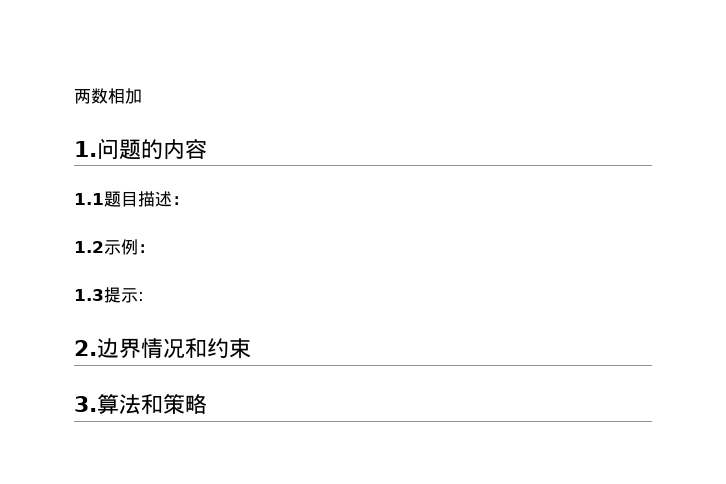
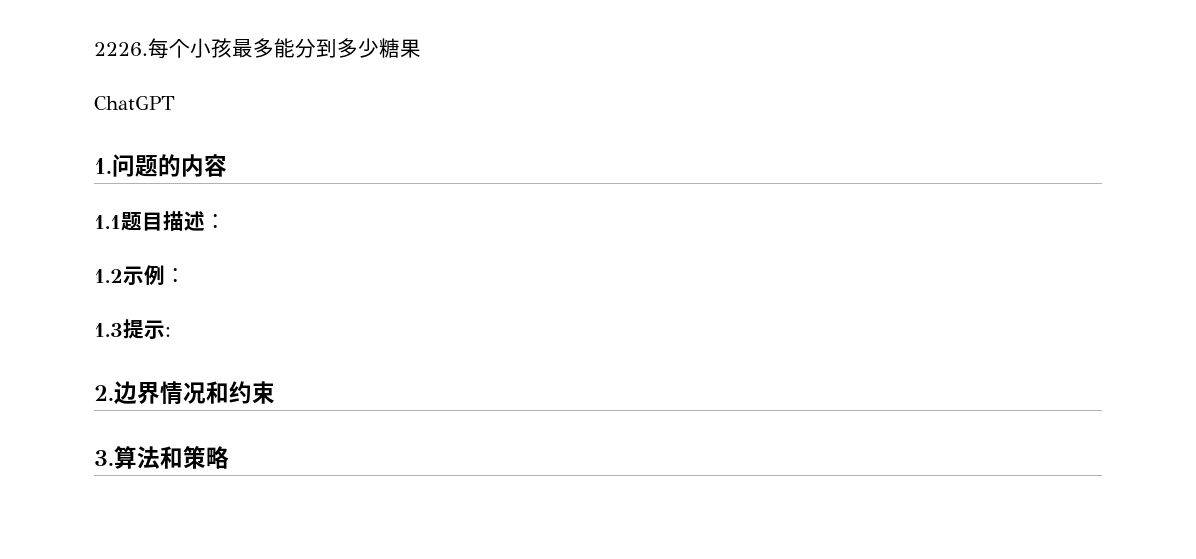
[74,88,142,104] 两数相加 -> [94,38,421,59] [94,96,175,110] 2226.每个小孩最多能分到多少糖果 // ChatGPT

